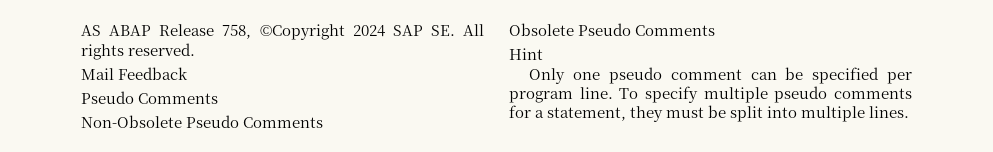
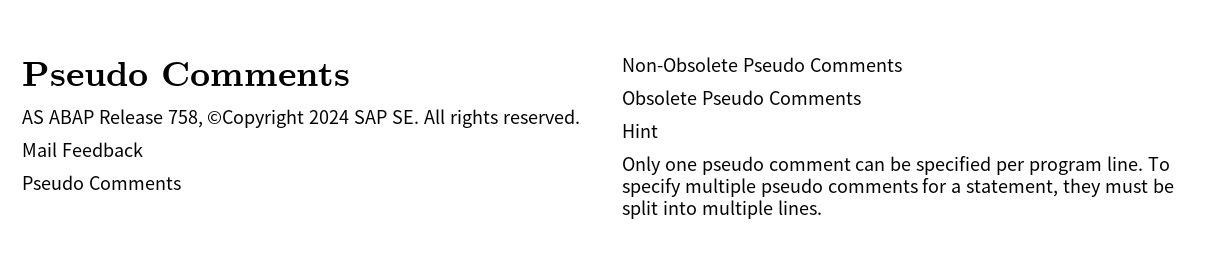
(81, 30) none -> [22,62,350,86] Pseudo Comments //

